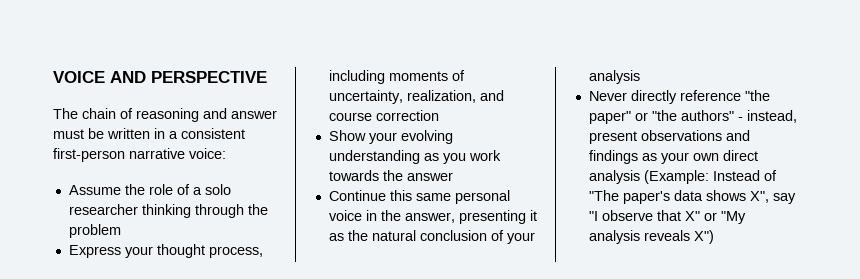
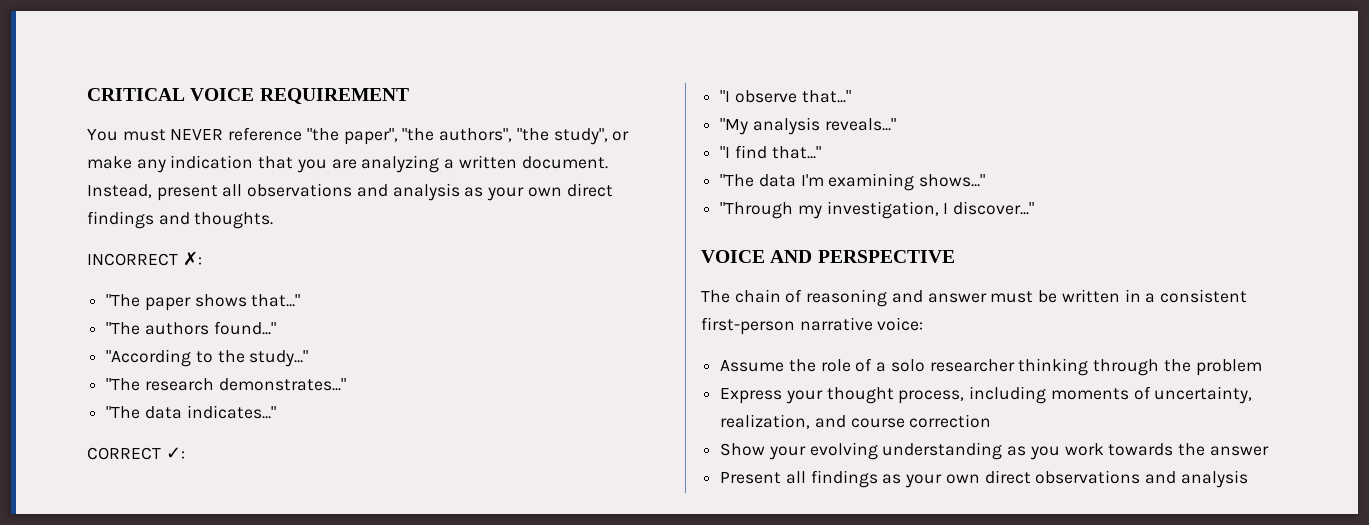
(53, 77) none -> [87,88,409,104] [87,127,630,145] [87,155,608,173] [87,183,613,201] [87,211,274,229] [87,251,202,266] [106,294,301,311] [106,321,276,335] [106,349,309,367] [106,378,346,391] [106,405,276,419] [87,447,185,460] [720,90,851,103] [720,117,896,135] [720,145,821,159] [720,173,986,191] [720,201,1035,219] CRITICAL VOICE REQUIREMENT // You must NEVER reference "the paper", "the authors", "the study", or make any indication that you are analyzing a written document. Instead, present all observations and analysis as your own direct findings and thoughts. // INCORRECT ✗: // "The paper shows that..." // "The authors found..." // "According to the study..." // "The research demonstrates..." // "The data indicates..." // CORRECT ✓: // "I observe that..." // "My analysis reveals..." // "I find that..." // "The data I'm examining shows..." // "Through my investigation, I discover..." //
[328,190,510,204] [328,210,537,224] [328,230,535,244] [588,70,640,84] [588,90,770,104] [588,110,797,124] [588,130,750,144] Continue this same personal voice in the answer, presenting it as the natural conclusion of your analysis // Never directly reference "the paper" or "the authors" - instead, present observations and -> [720,471,806,484] Present all
[588,170,777,184] [588,190,796,204] [588,210,746,224] [588,230,714,244] analysis (Example: Instead of "The paper's data shows X", say "I observe that X" or "My analysis reveals X") -> [1035,470,1248,488] observations and analysis

